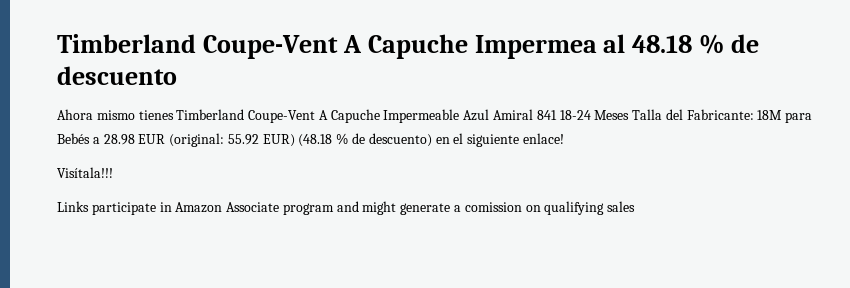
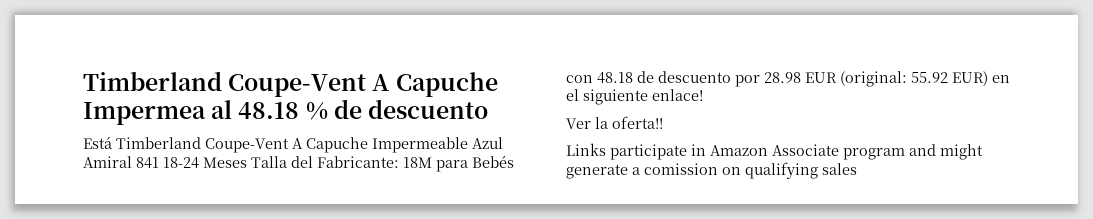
[57,109,174,120] Ahora mismo tienes -> [83,136,112,149] Está
[92,137,100,144] a -> [566,71,760,87] con 48.18 de descuento por
[298,133,432,147] (48.18 % de descuento) -> (988, 78) none
[57,167,113,178] Visítala!!! -> [566,116,663,129] Ver la oferta!!

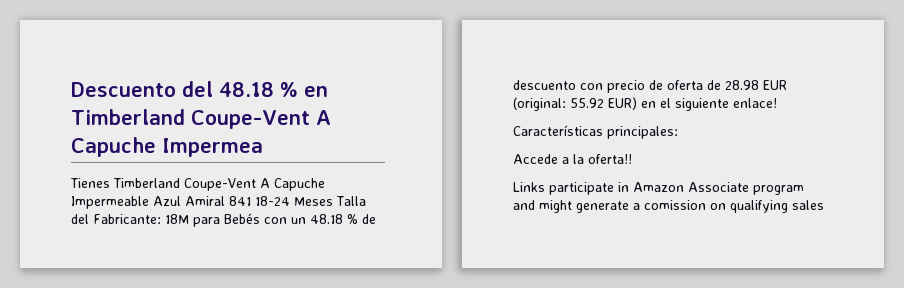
(83, 81) none -> [71,81,328,97] Descuento del 48.18 % en
[211,99,489,120] [83,136,112,149] al 48.18 % de descuento // Está -> [70,178,110,188] // Tienes
[597,71,760,87] 48.18 de descuento por -> [291,214,376,224] [513,80,721,93] un 48.18 % de descuento con precio de oferta de
[566,118,591,129] Ver -> [513,125,678,139] [513,154,569,164] Características principales: // Accede a

